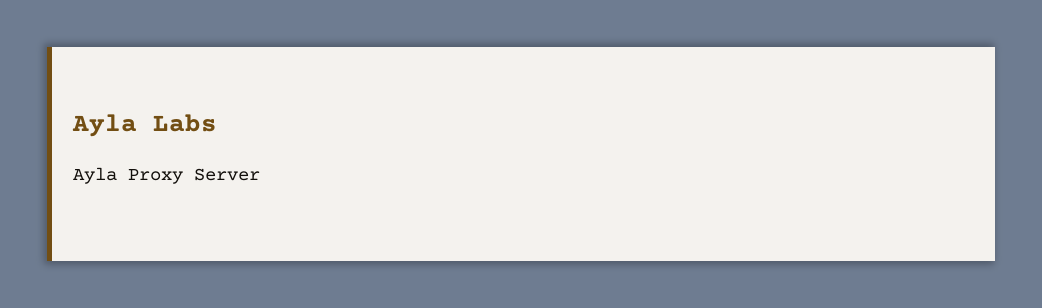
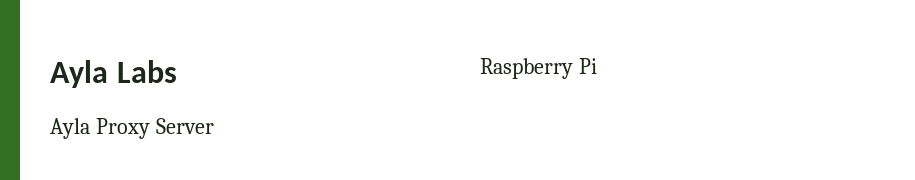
(260, 174) none -> [480,58,597,79] // Raspberry Pi

